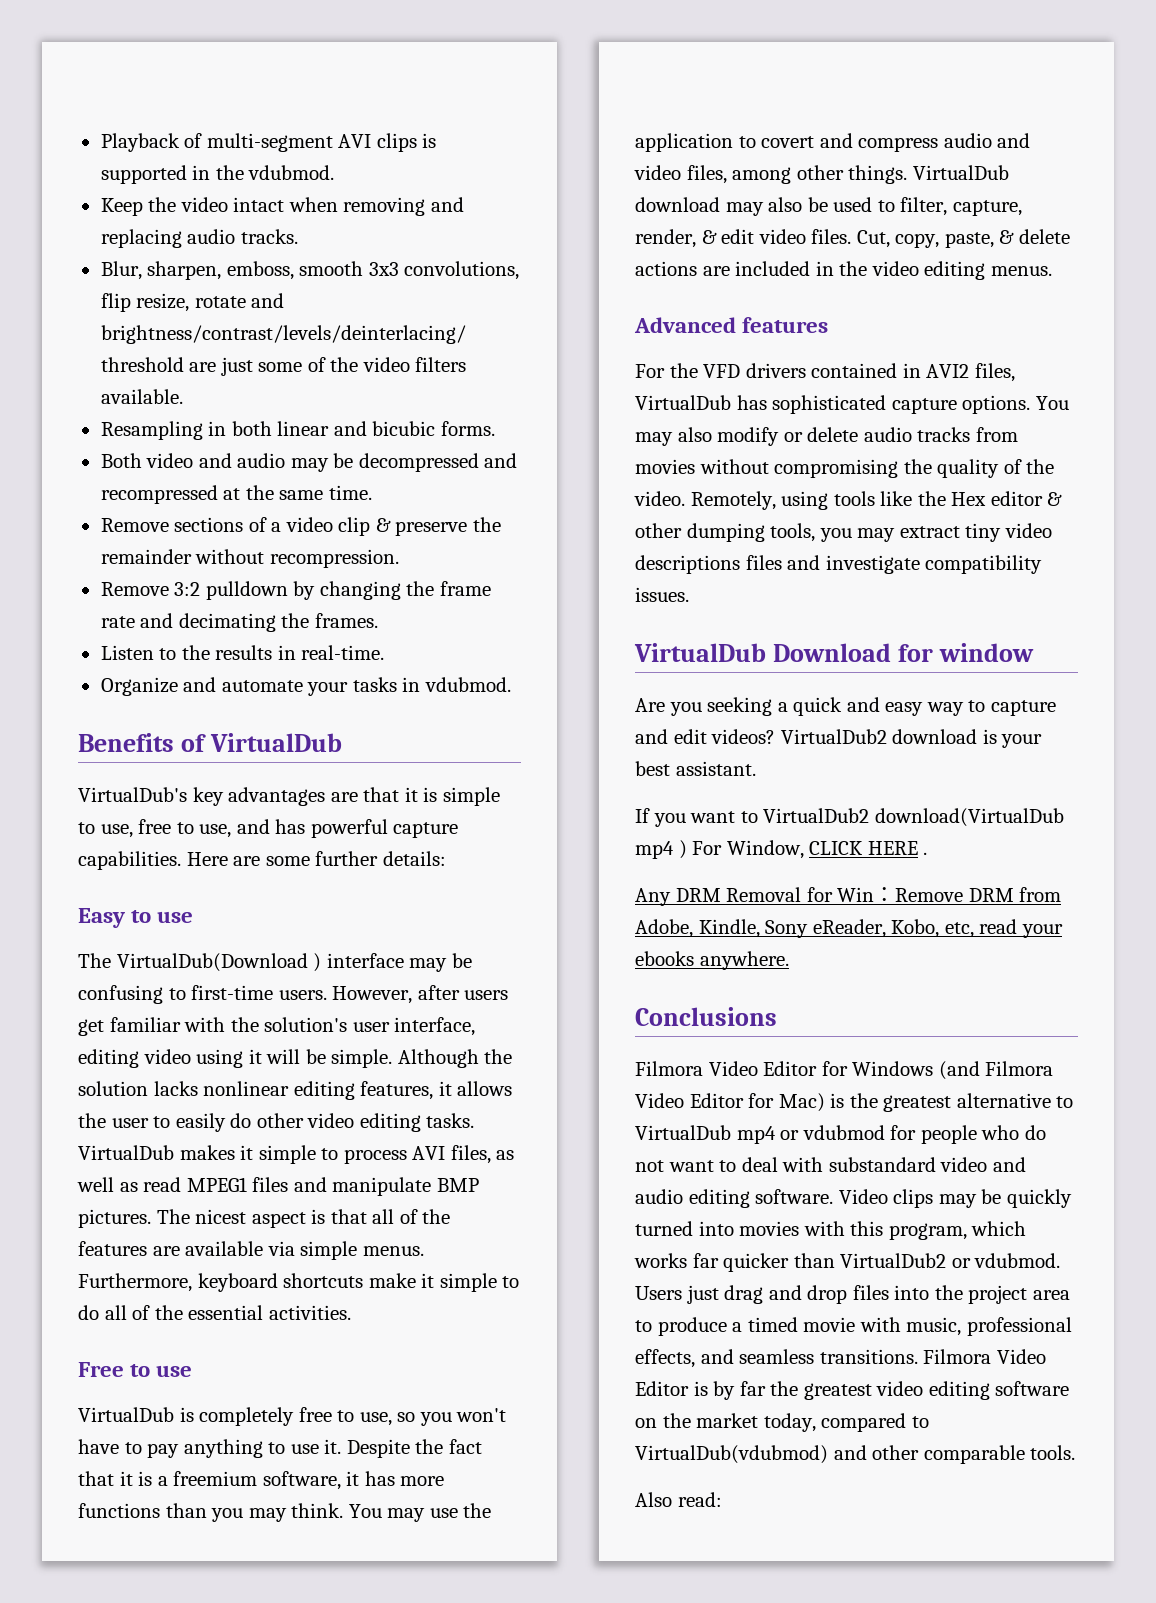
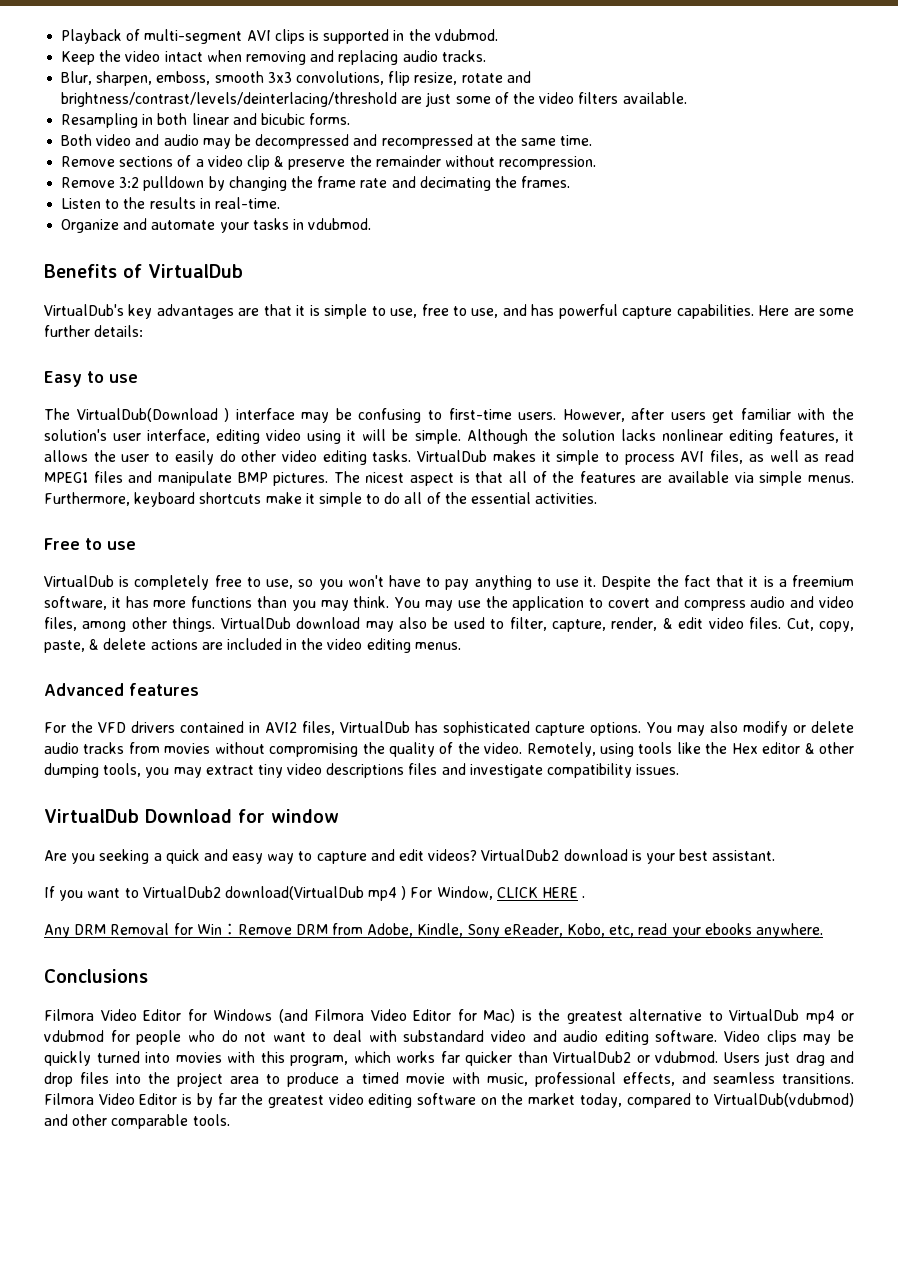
[635,1492,722,1507] // Also read: -> (230, 1120) none

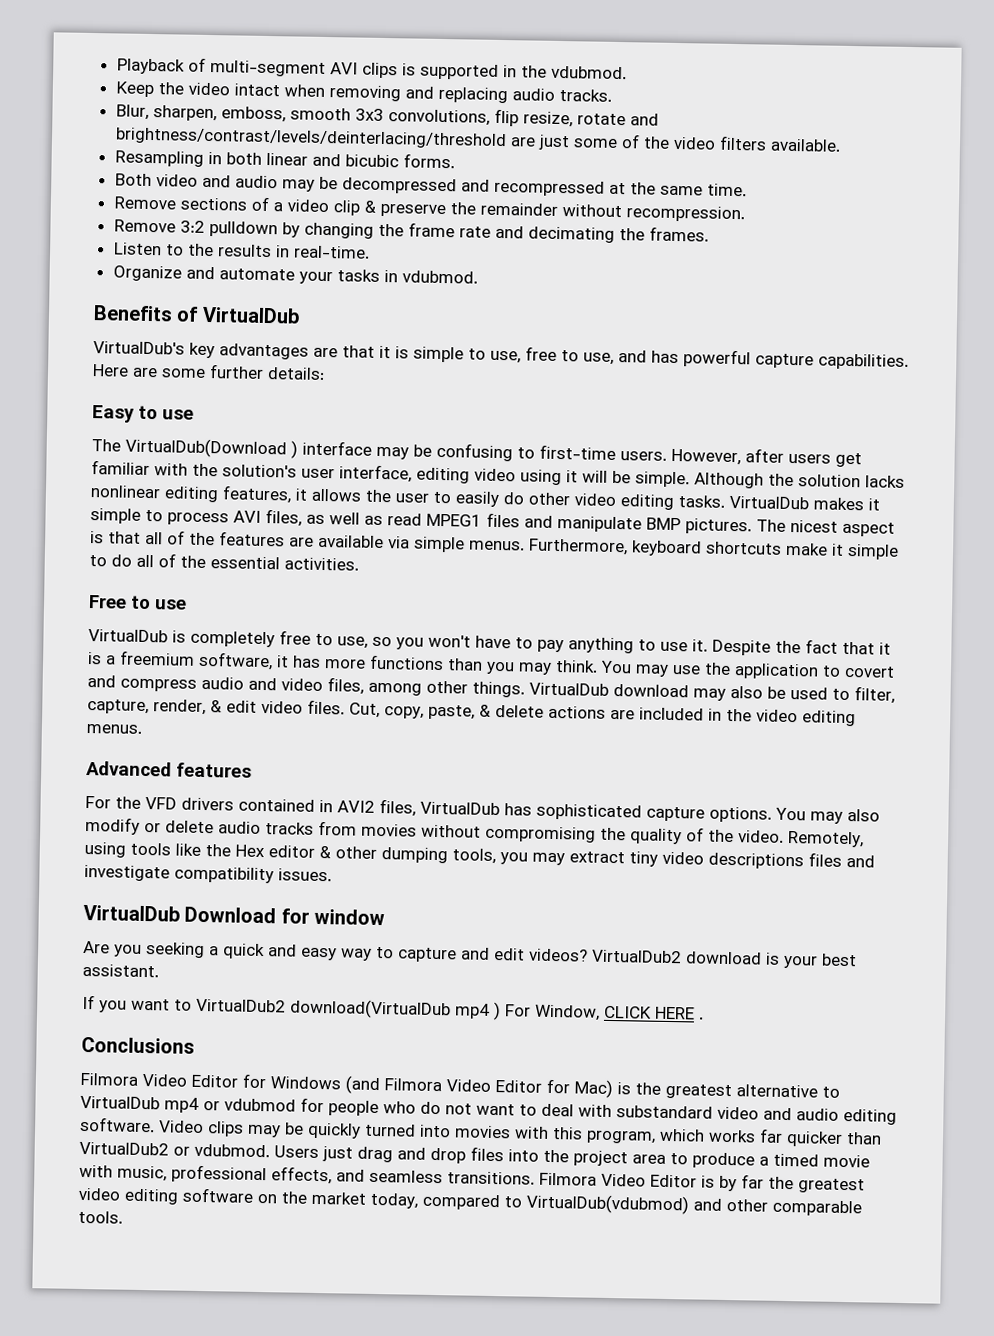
[44,923,823,938] // Any DRM Removal for Win：Remove DRM from Adobe, Kindle, Sony eReader, Kobo, etc, read your ebooks anywhere. -> (704, 1018) none

